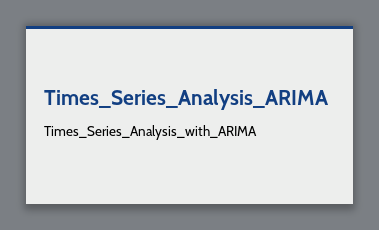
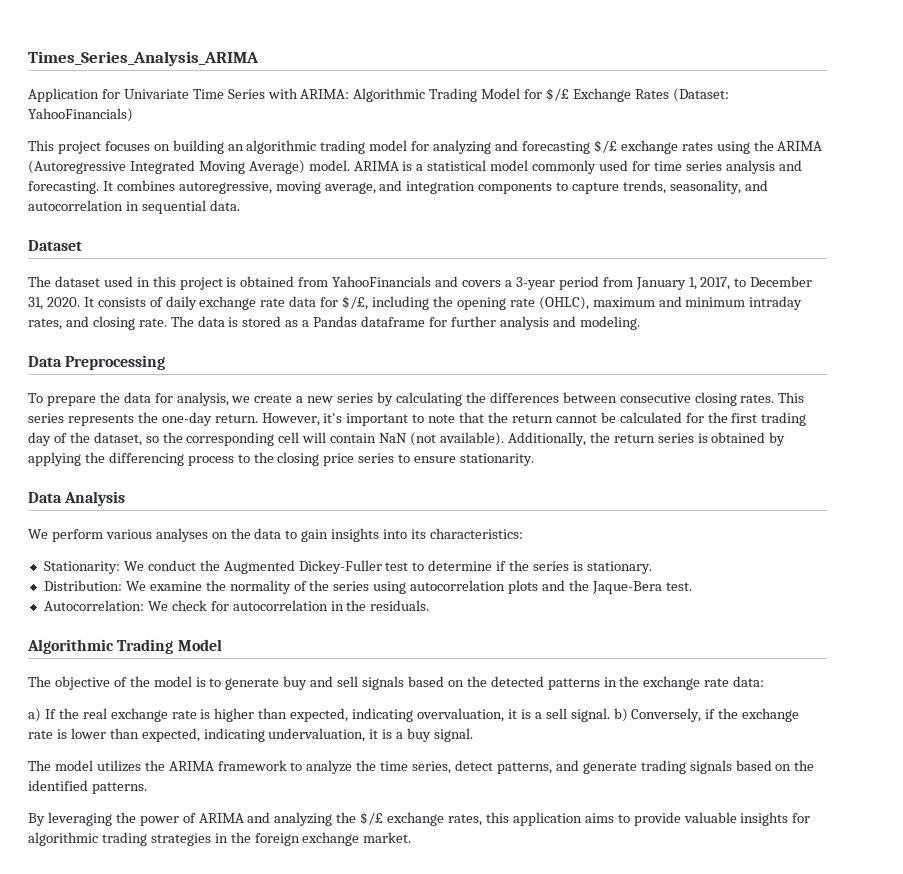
[44,125,257,140] Times_Series_Analysis_with_ARIMA -> [28,88,729,102] [28,108,133,122] [28,140,823,154] [28,160,802,174] [28,180,768,194] [28,200,240,214] [28,240,82,251] [28,276,813,290] [28,296,803,310] [28,316,640,330] [28,355,166,370] [28,392,805,406] [28,412,807,426] [28,432,786,446] [28,452,535,466] [28,491,126,506] [28,528,523,542] [43,560,652,574] [43,580,692,594] [43,600,430,611] [27,639,222,654] [28,676,765,690] [28,708,800,722] [28,728,474,742] [28,760,815,774] [28,780,147,794] [28,812,811,826] [28,832,412,846] Application for Univariate Time Series with ARIMA: Algorithmic Trading Model for $/£ Exchange Rates (Dataset: YahooFinancials) // This project focuses on building an algorithmic trading model for analyzing and forecasting $/£ exchange rates using the ARIMA (Autoregressive Integrated Moving Average) model. ARIMA is a statistical model commonly used for time series analysis and forecasting. It combines autoregressive, moving average, and integration components to capture trends, seasonality, and autocorrelation in sequential data. // Dataset // The dataset used in this project is obtained from YahooFinancials and covers a 3-year period from January 1, 2017, to December 31, 2020. It consists of daily exchange rate data for $/£, including the opening rate (OHLC), maximum and minimum intraday rates, and closing rate. The data is stored as a Pandas dataframe for further analysis and modeling. // Data Preprocessing // To prepare the data for analysis, we create a new series by calculating the differences between consecutive closing rates. This series represents the one-day return. However, it's important to note that the return cannot be calculated for the first trading day of the dataset, so the corresponding cell will contain NaN (not available). Additionally, the return series is obtained by applying the differencing process to the closing price series to ensure stationarity. // Data Analysis // We perform various analyses on the data to gain insights into its characteristics: // Stationarity: We conduct the Augmented Dickey-Fuller test to determine if the series is stationary. // Distribution: We examine the normality of the series using autocorrelation plots and the Jaque-Bera test. // Autocorrelation: We check for autocorrelation in the residuals. // Algorithmic Trading Model // The objective of the model is to generate buy and sell signals based on the detected patterns in the exchange rate data: // a) If the real exchange rate is higher than expected, indicating overvaluation, it is a sell signal. b) Conversely, if the exchange rate is lower than expected, indicating undervaluation, it is a buy signal. // The model utilizes the ARIMA framework to analyze the time series, detect patterns, and generate trading signals based on the identified patterns. // By leveraging the power of ARIMA and analyzing the $/£ exchange rates, this application aims to provide valuable insights for algorithmic trading strategies in the foreign exchange market.

